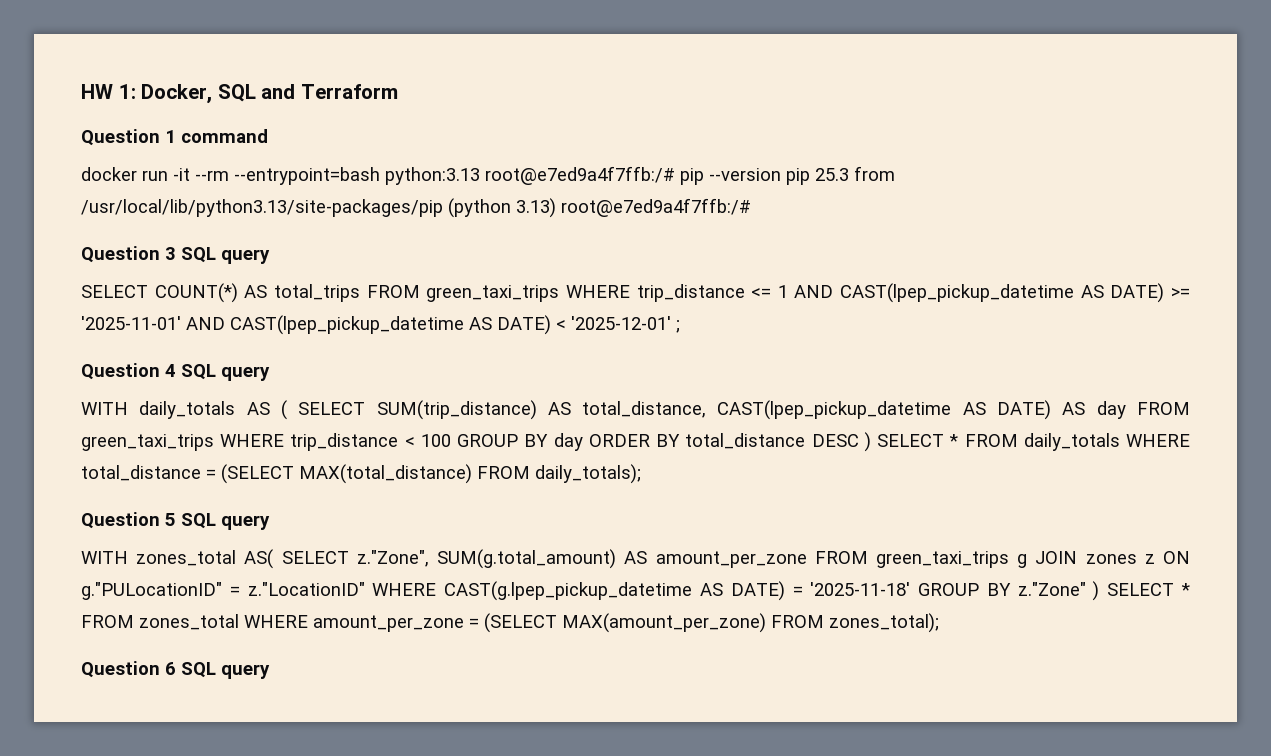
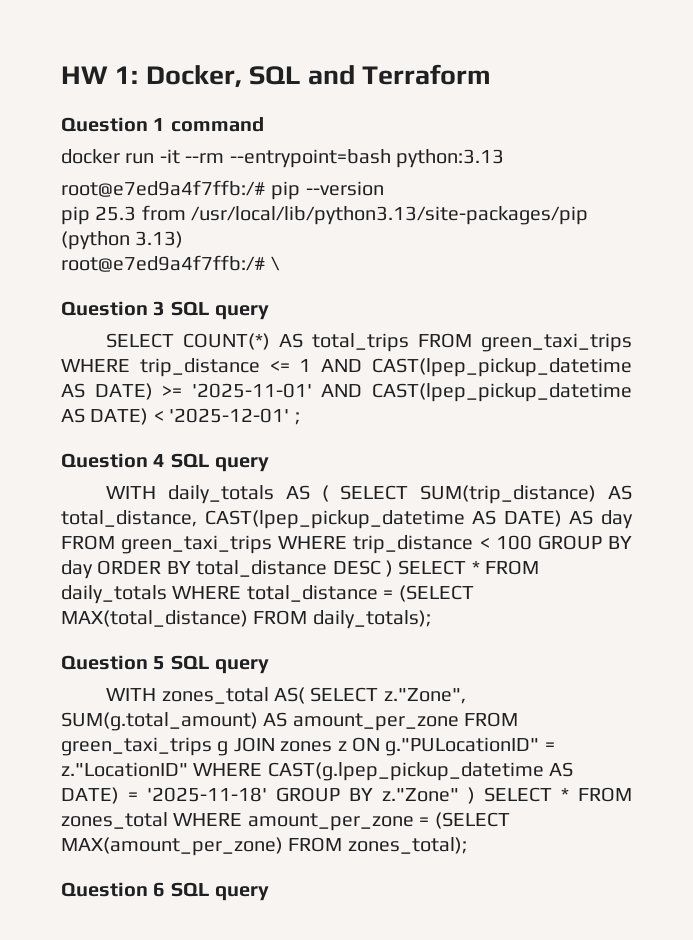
(480, 176) none -> (504, 158) //
(781, 174) none -> (384, 188) //
[561,198,751,217] root@e7ed9a4f7ffb:/# -> [61,255,281,272] // root@e7ed9a4f7ffb:/# \

